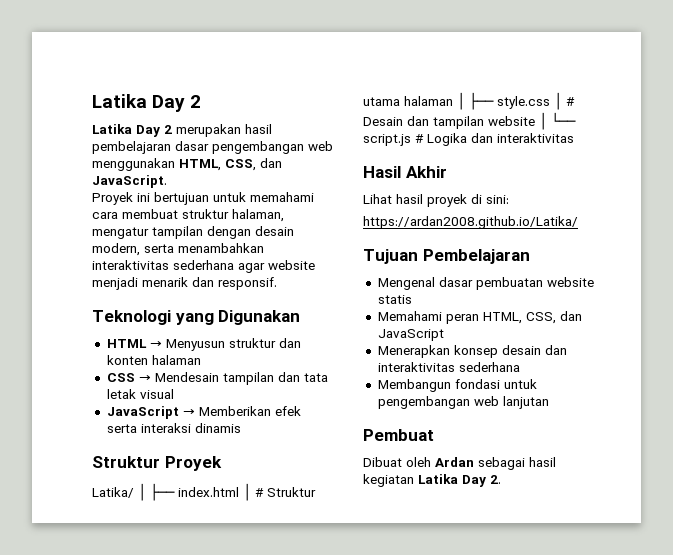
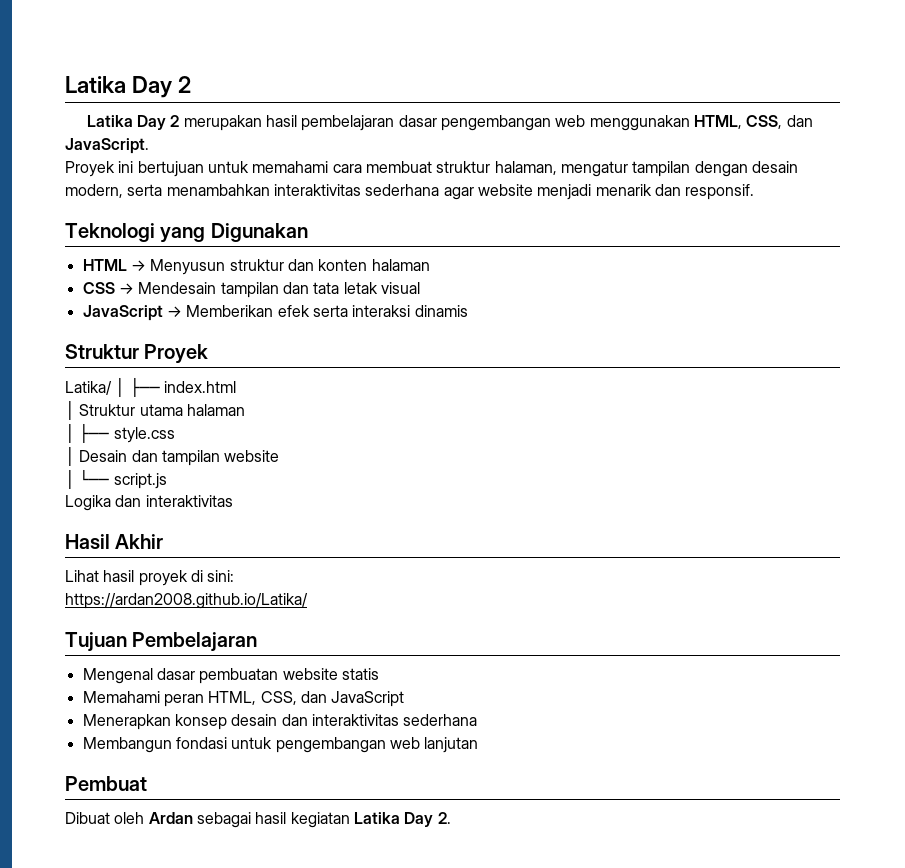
[243,483,264,501] │ # -> [65,400,75,420] // │
(453, 101) none -> (245, 410) //
[554,92,575,110] │ # -> [65,446,75,466] // │
(535, 121) none -> (280, 456) //
[415,134,424,143] # -> (167, 481) //

